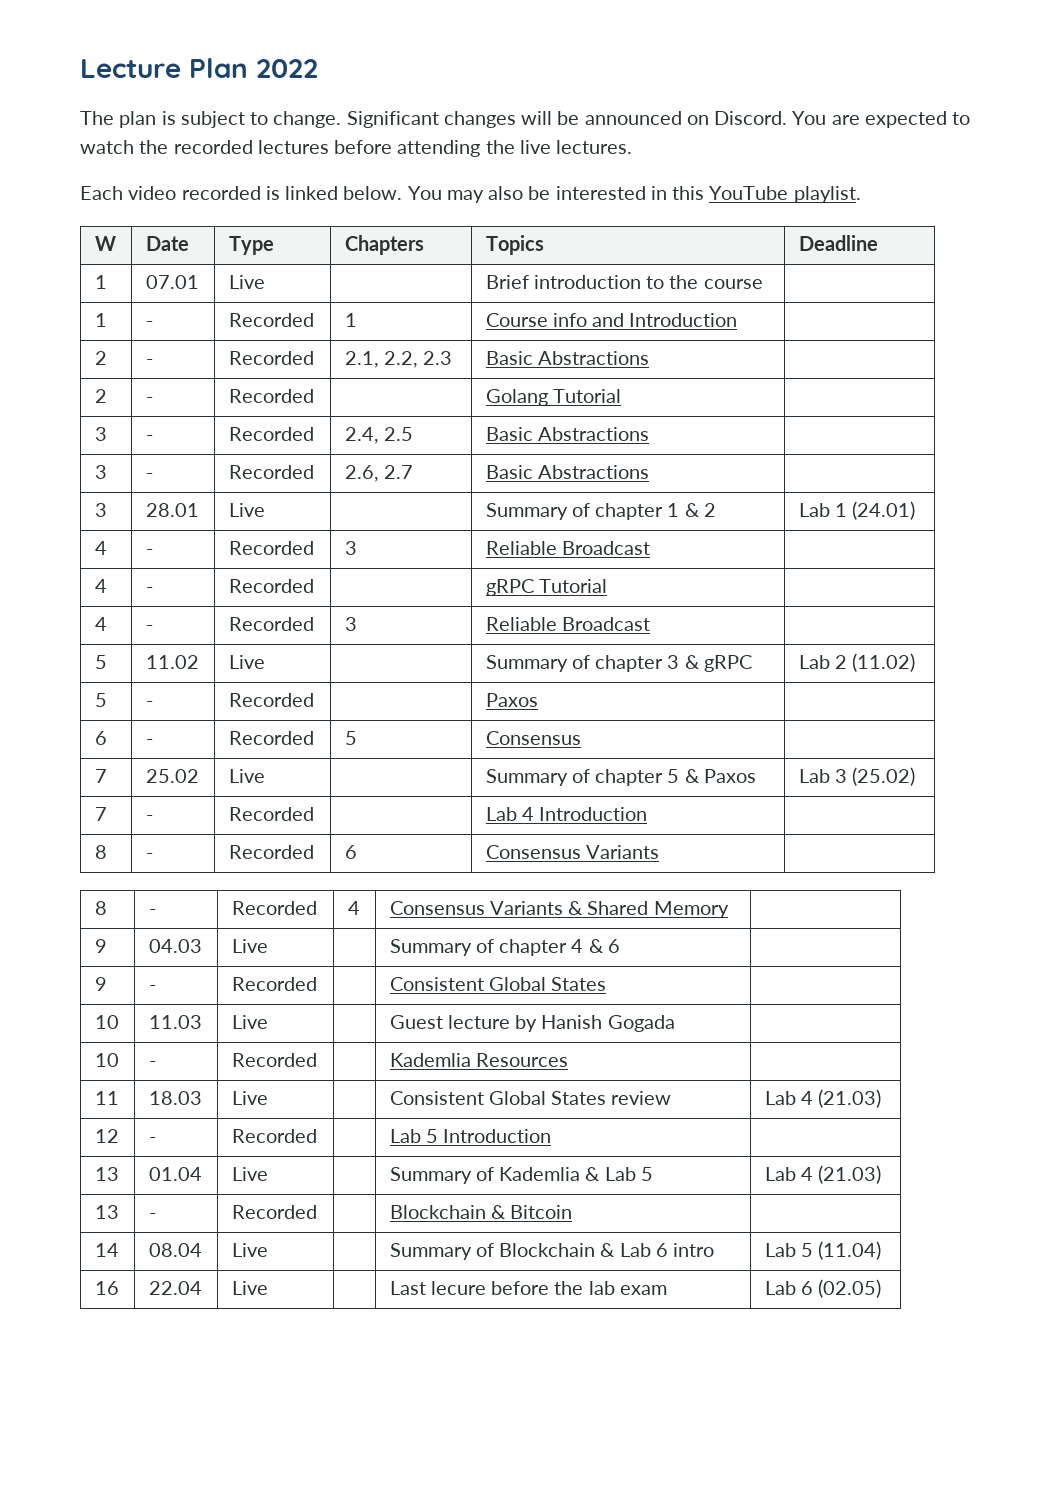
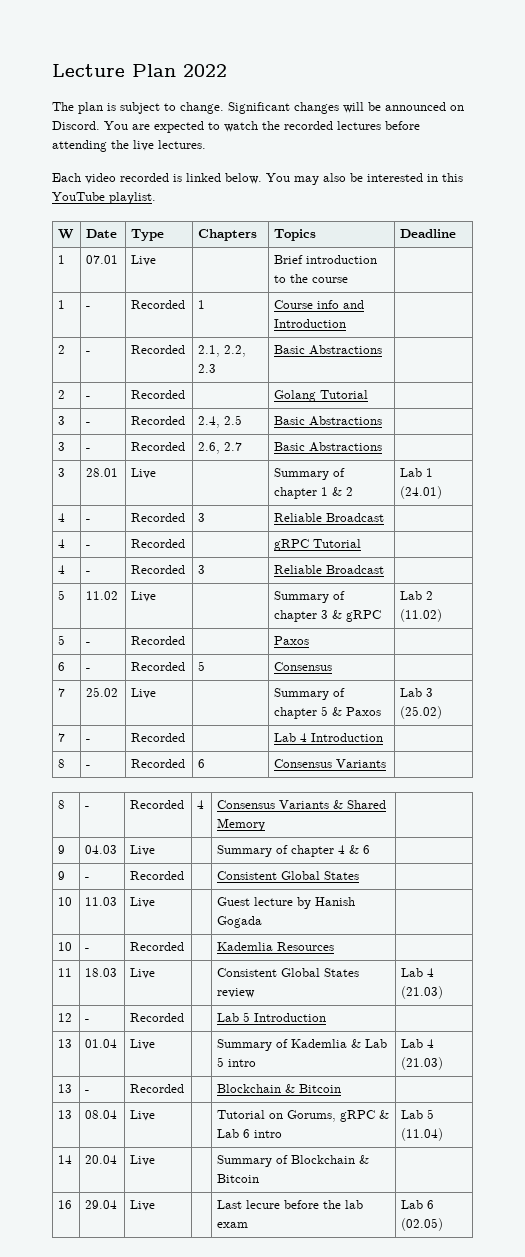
(654, 1174) none -> [228,1059,257,1067] intro
[94,1243,119,1257] 14 -> [58,1110,73,1119] 13
[389,1243,596,1260] Summary of Blockchain -> [217,1110,376,1122] Tutorial on Gorums, gRPC
(882, 1250) none -> [58,1155,73,1164] [85,1155,118,1164] [130,1155,156,1166] [217,1155,370,1167] [217,1174,260,1183] // 14 | 20.04 | Live | | Summary of Blockchain & Bitcoin |
[148,1281,202,1295] 22.04 -> [85,1200,118,1209] 29.04

